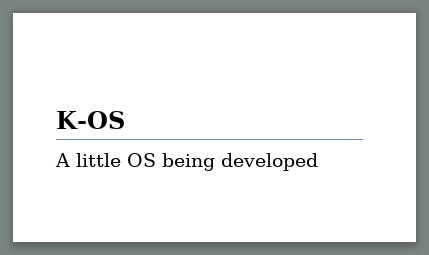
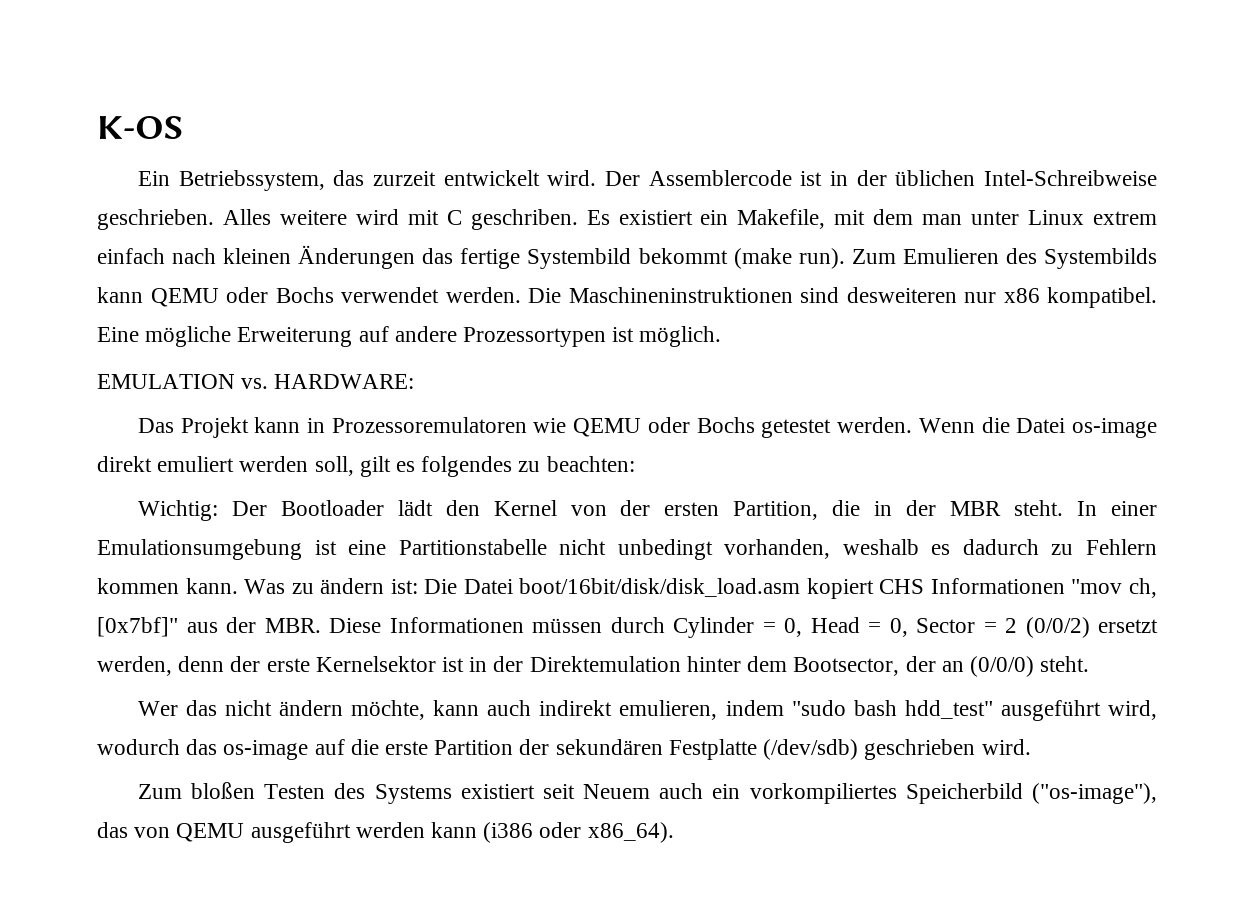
[55,153,318,171] A little OS being developed -> [137,170,1158,191] [97,209,1157,230] [97,245,1158,269] [97,287,1157,308] [97,326,722,347] [97,374,415,389] [137,417,1158,438] [97,456,635,477] [137,500,1158,521] [97,539,1157,560] [97,578,1157,599] [97,617,1158,638] [97,656,1090,677] [137,700,1158,721] [97,739,1031,760] [137,782,1157,804] [97,822,674,843] Ein Betriebssystem, das zurzeit entwickelt wird. Der Assemblercode ist in der üblichen Intel-Schreibweise geschrieben. Alles weitere wird mit C geschriben. Es existiert ein Makefile, mit dem man unter Linux extrem einfach nach kleinen Änderungen das fertige Systembild bekommt (make run). Zum Emulieren des Systembilds kann QEMU oder Bochs verwendet werden. Die Maschineninstruktionen sind desweiteren nur x86 kompatibel. Eine mögliche Erweiterung auf andere Prozessortypen ist möglich. // EMULATION vs. HARDWARE: // Das Projekt kann in Prozessoremulatoren wie QEMU oder Bochs getestet werden. Wenn die Datei os-image direkt emuliert werden soll, gilt es folgendes zu beachten: // Wichtig: Der Bootloader lädt den Kernel von der ersten Partition, die in der MBR steht. In einer Emulationsumgebung ist eine Partitionstabelle nicht unbedingt vorhanden, weshalb es dadurch zu Fehlern kommen kann. Was zu ändern ist: Die Datei boot/16bit/disk/disk_load.asm kopiert CHS Informationen "mov ch, [0x7bf]" aus der MBR. Diese Informationen müssen durch Cylinder = 0, Head = 0, Sector = 2 (0/0/2) ersetzt werden, denn der erste Kernelsektor ist in der Direktemulation hinter dem Bootsector, der an (0/0/0) steht. // Wer das nicht ändern möchte, kann auch indirekt emulieren, indem "sudo bash hdd_test" ausgeführt wird, wodurch das os-image auf die erste Partition der sekundären Festplatte (/dev/sdb) geschrieben wird. // Zum bloßen Testen des Systems existiert seit Neuem auch ein vorkompiliertes Speicherbild ("os-image"), das von QEMU ausgeführt werden kann (i386 oder x86_64).

